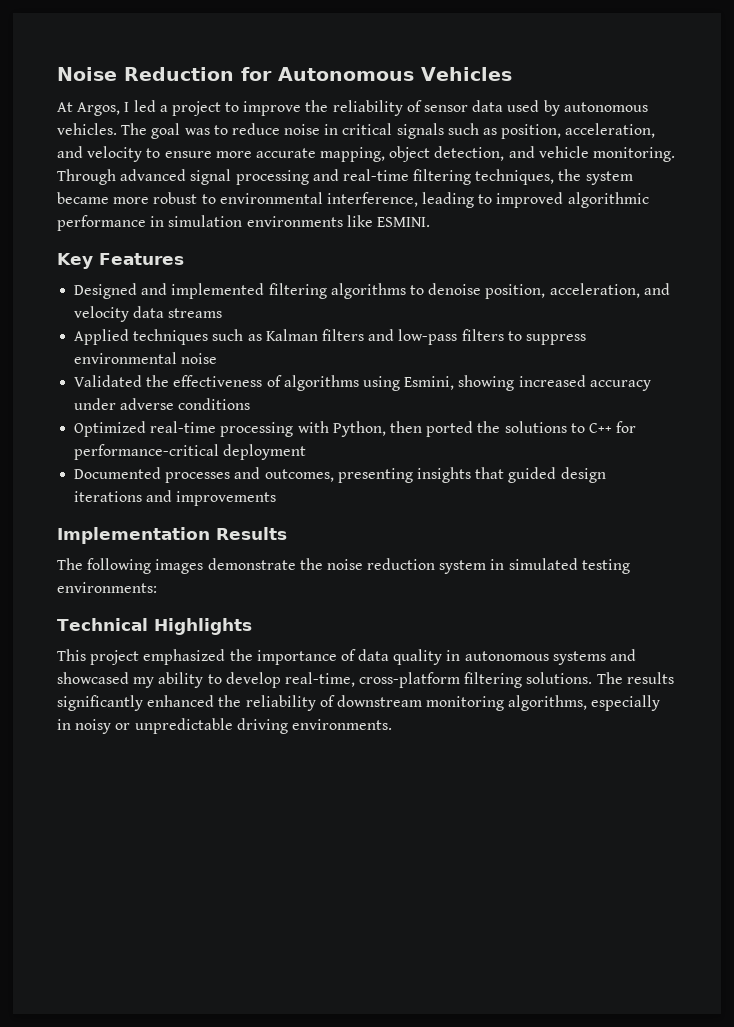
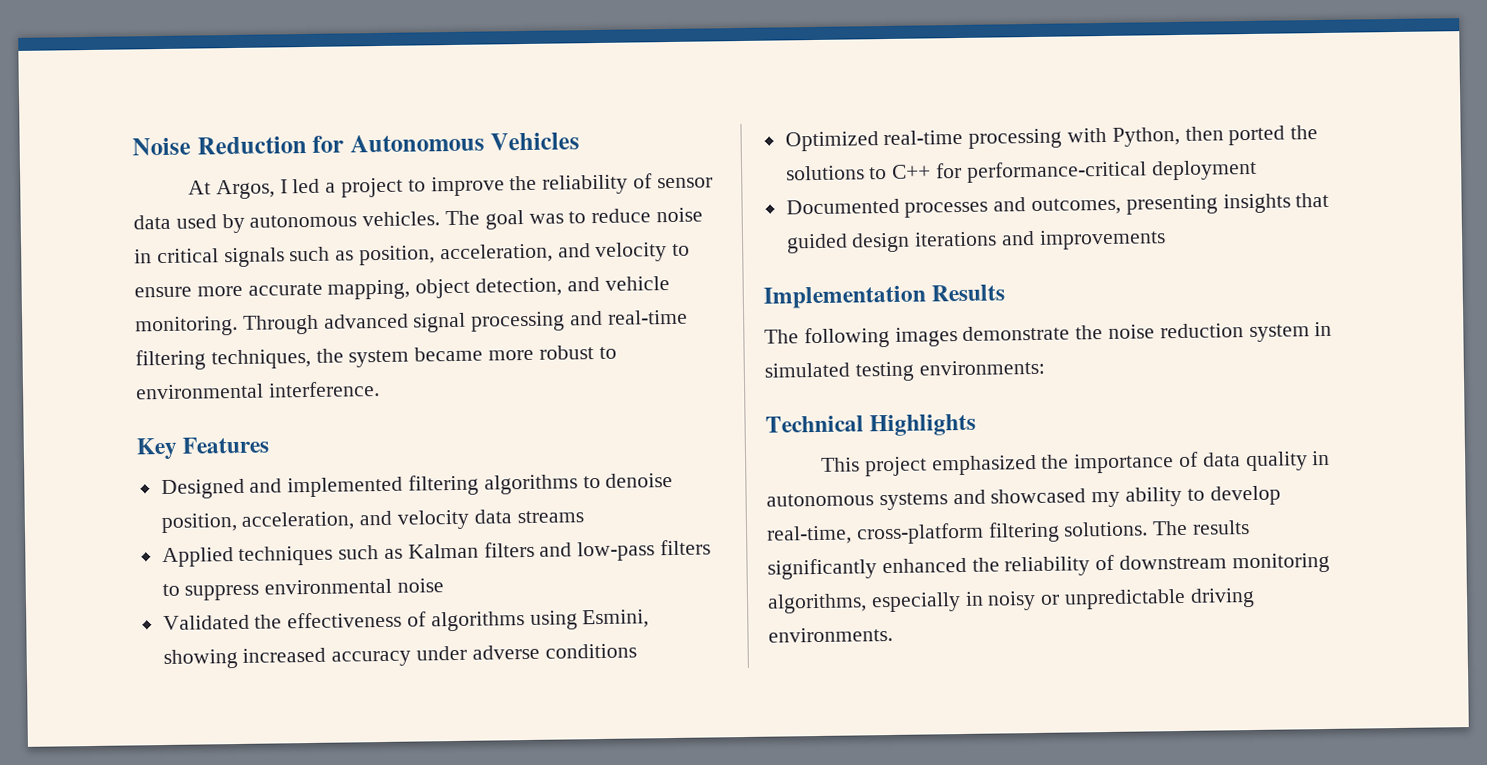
[326,192,649,208] [57,215,430,231] interference, leading to improved algorithmic performance in simulation environments like ESMINI. -> [267,381,380,398] interference.

